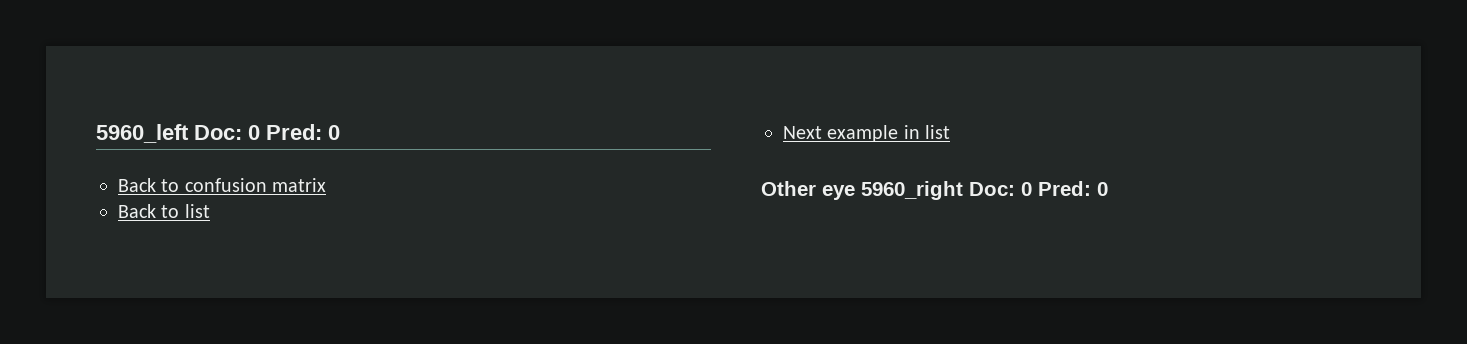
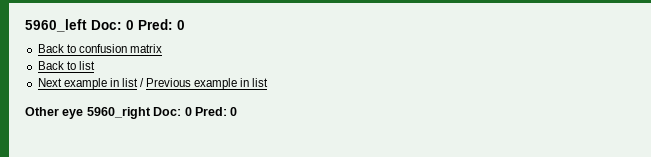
(951, 132) none -> [140,78,269,90] / Previous example in list

